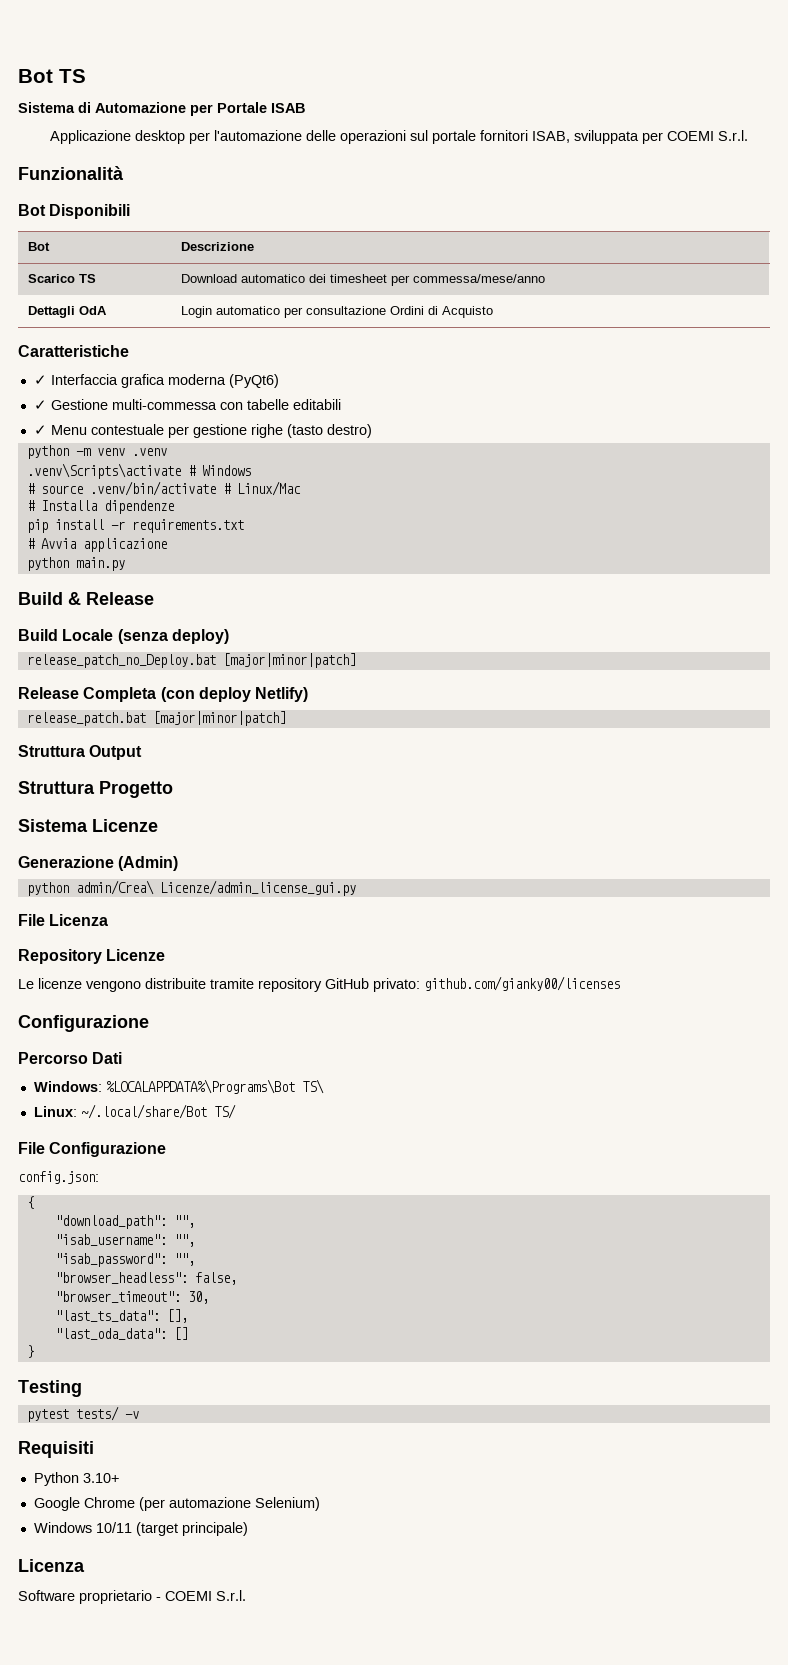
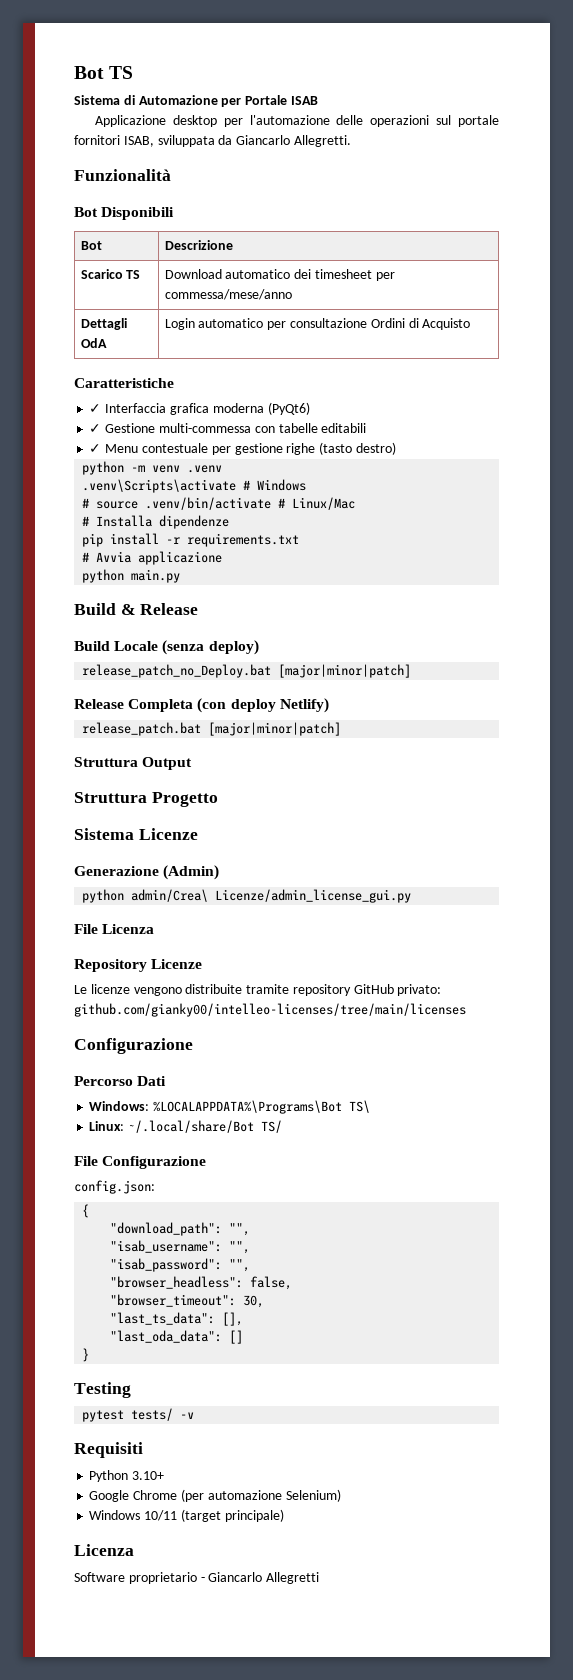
[641,130,748,144] per COEMI S.r.l. -> [218,135,351,147] da Giancarlo Allegretti.
[424,976,620,991] github.com/gianky00/licenses -> [74,1003,466,1017] github.com/gianky00/intelleo-licenses/tree/main/licenses
[165,1590,246,1601] COEMI S.r.l. -> [208,1572,320,1584] Giancarlo Allegretti

